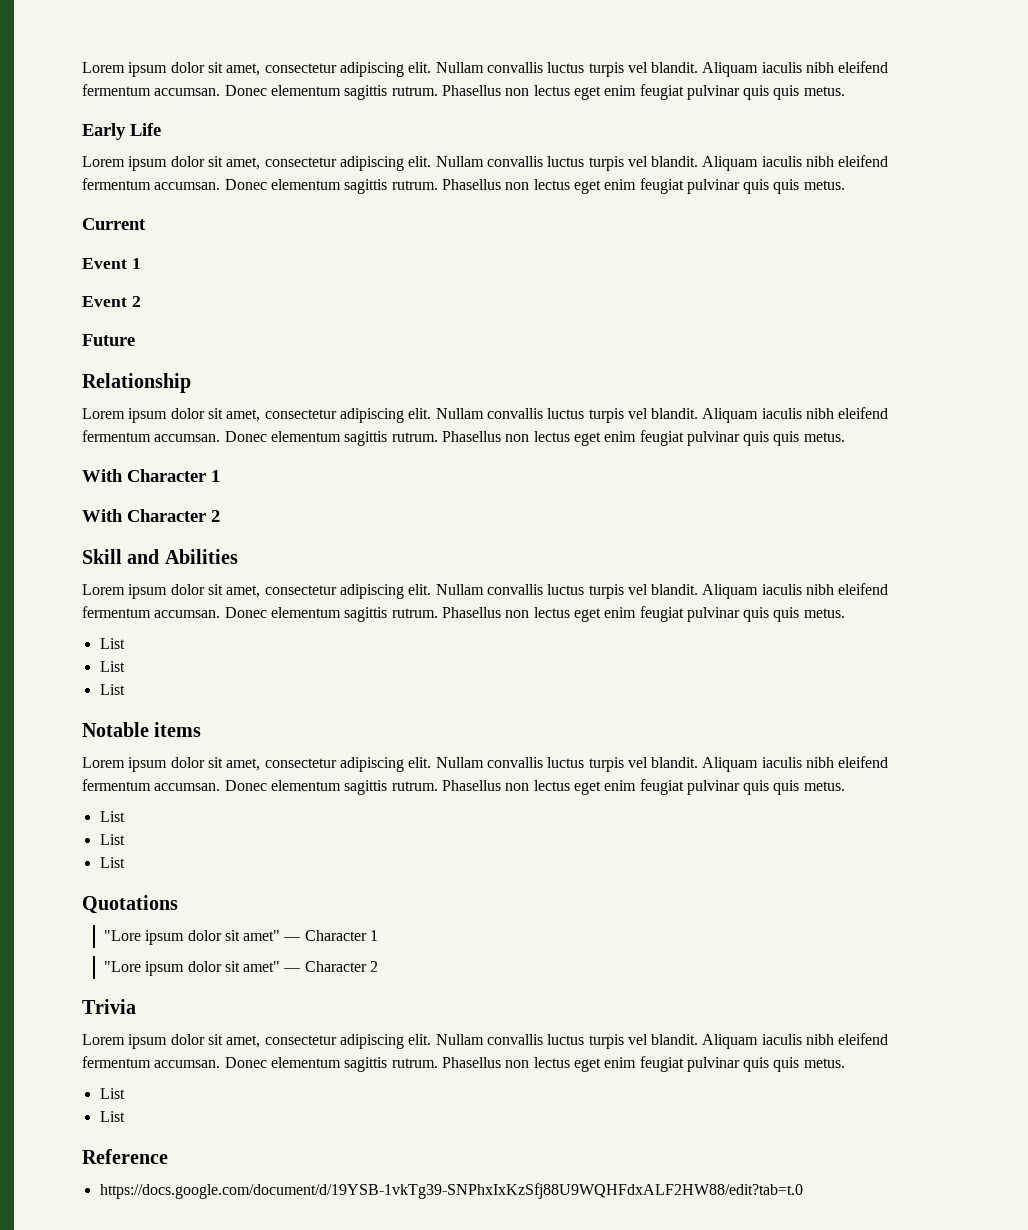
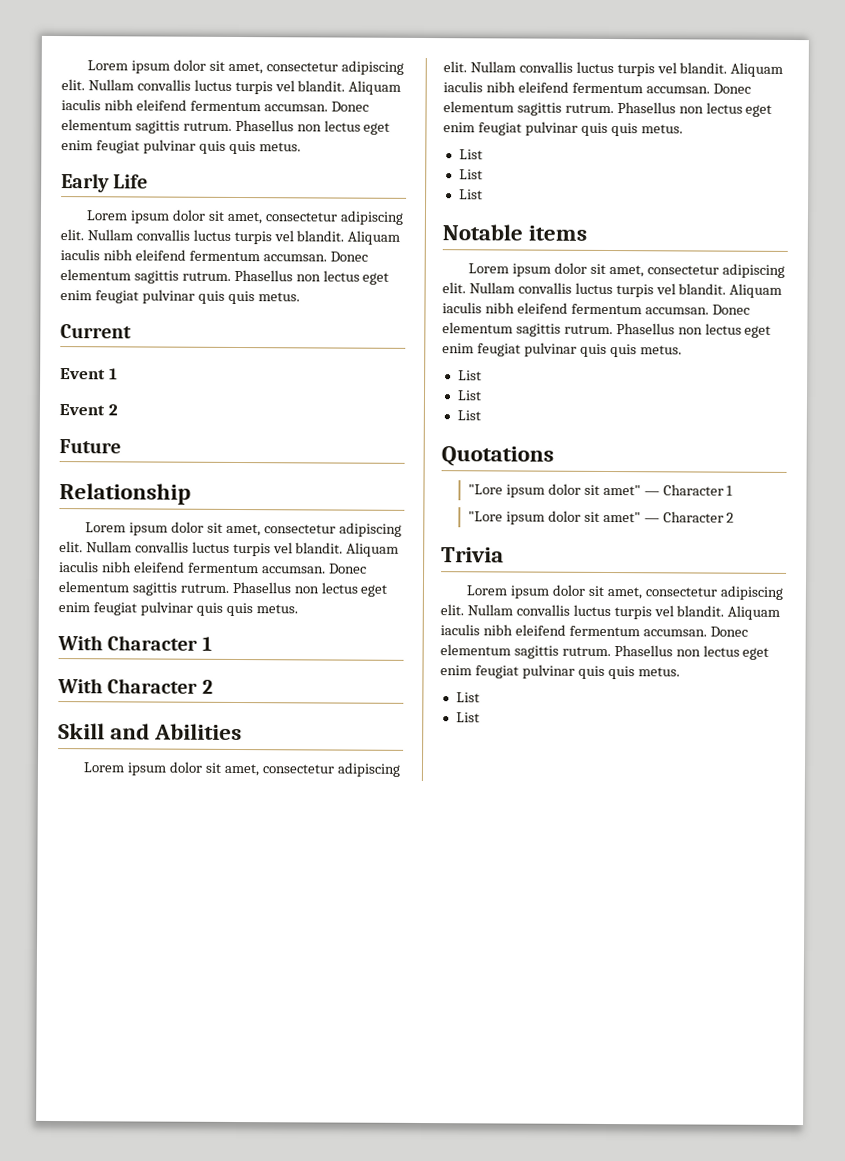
[82,1149,168,1164] [99,1183,803,1199] // Reference // https://docs.google.com/document/d/19YSB-1vkTg39-SNPhxIxKzSfj88U9WQHFdxALF2HW88/edit?tab=t.0 -> (480, 717) none

